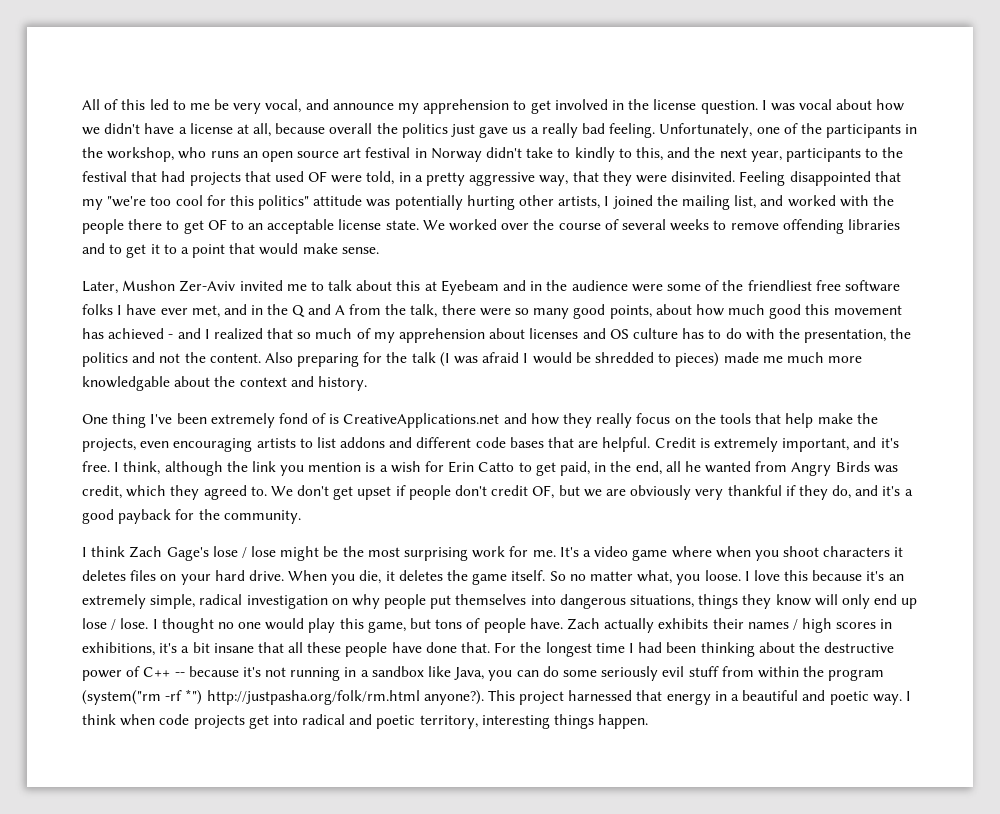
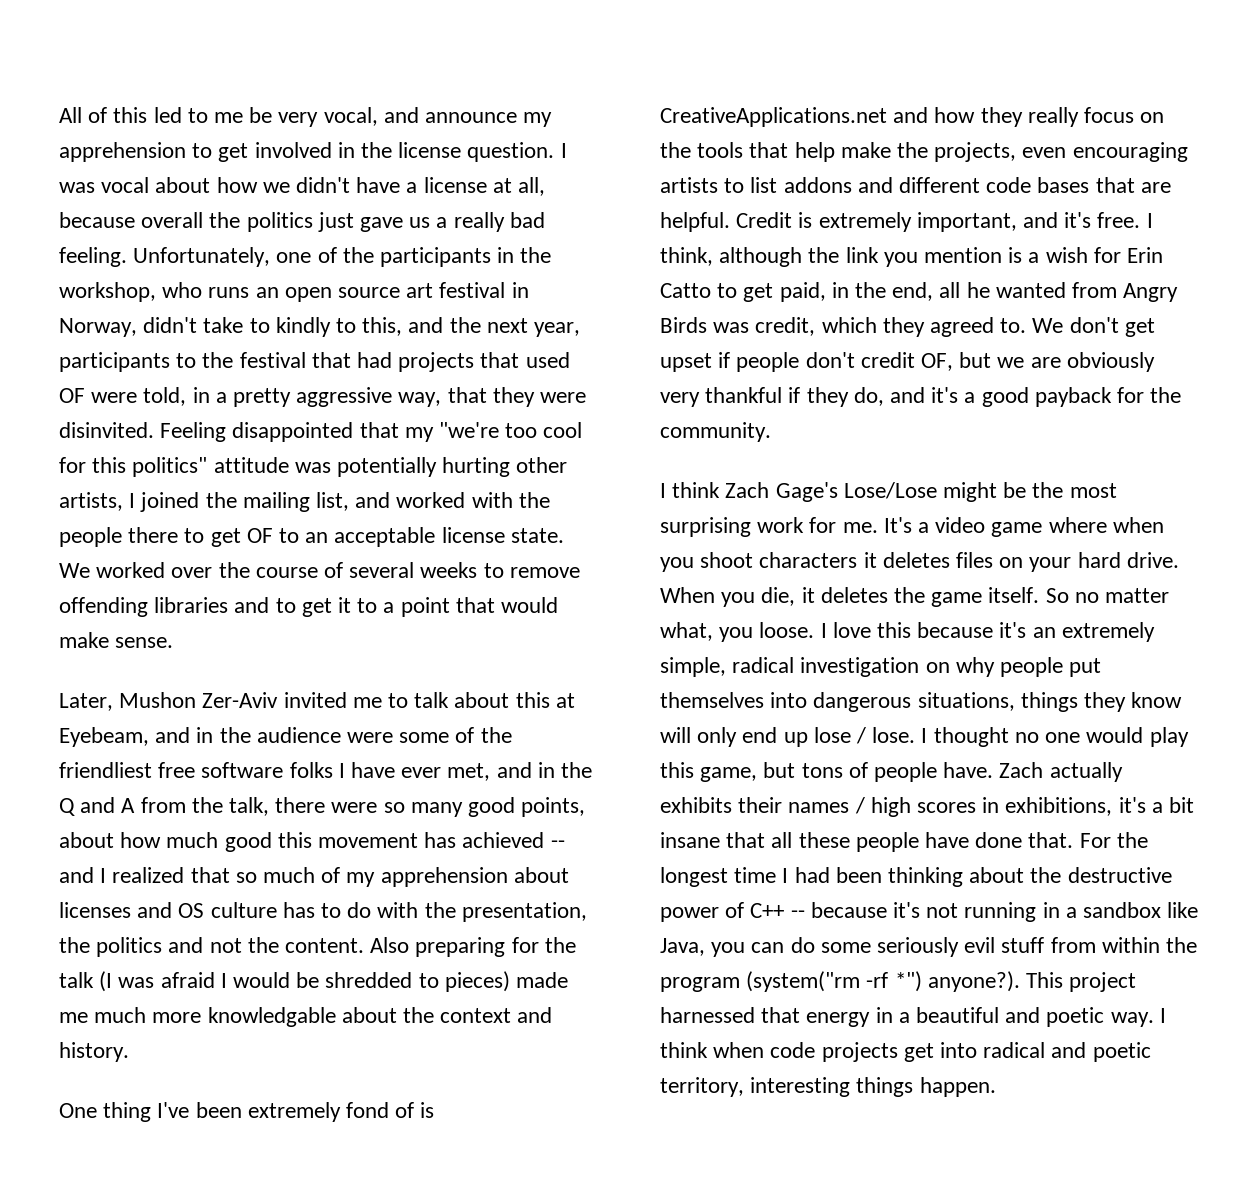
[430,148,482,162] Norway -> [59,318,137,337] Norway,
[440,280,499,295] Eyebeam -> [59,727,149,747] Eyebeam,
[168,334,174,339] - -> [550,840,565,848] --
[212,546,277,558] lose / lose -> [843,482,937,499] Lose/Lose
[206,690,420,705] http://justpasha.org/folk/rm.html -> (922, 981) none

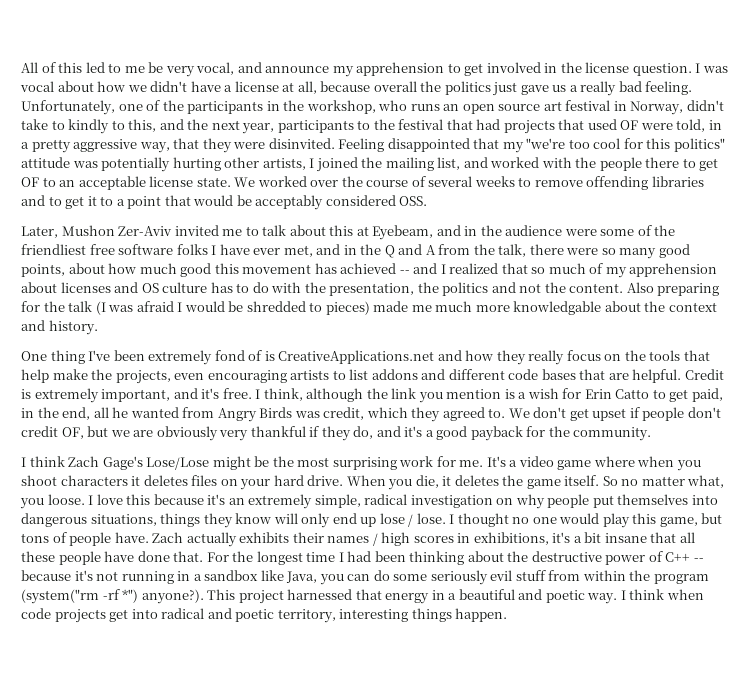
[59,632,174,648] make sense. -> [236,195,428,210] be acceptably considered OSS.

